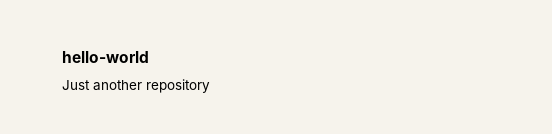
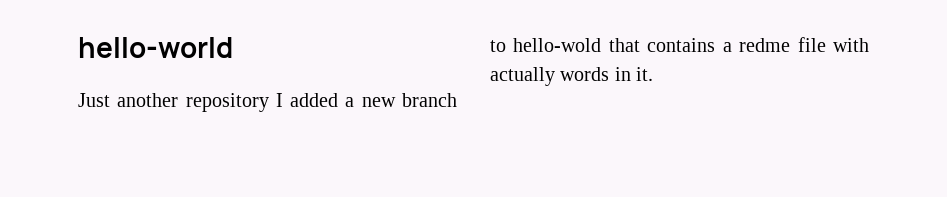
(210, 86) none -> [275,93,457,107] [490,37,869,52] [490,67,654,86] I added a new branch to hello-wold that contains a redme file with actually words in it.

